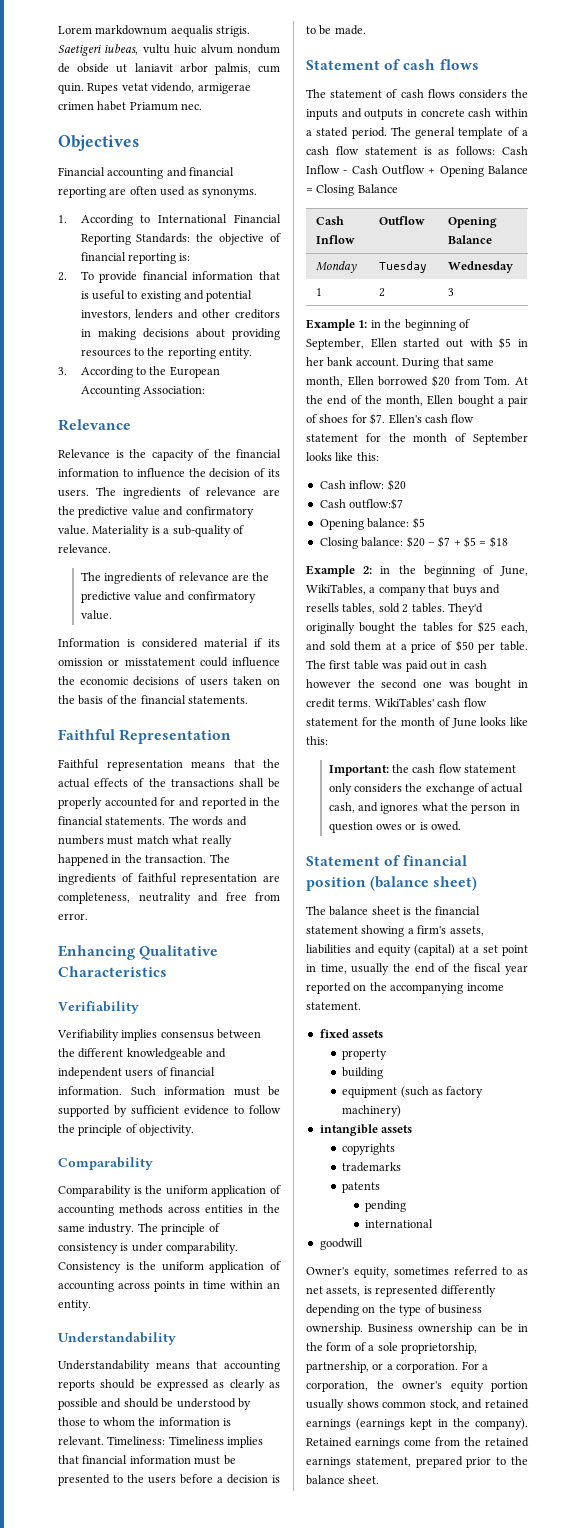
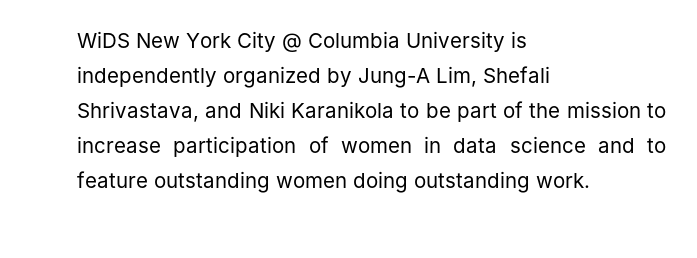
[58,25,251,37] [58,44,280,56] [58,63,280,75] [58,82,251,94] [58,101,203,111] [58,135,139,151] [58,167,235,179] [58,186,257,198] [58,214,281,226] [80,233,281,245] [80,252,191,264] [58,271,280,283] [80,290,253,302] [80,309,280,320] [80,328,280,340] [80,347,253,359] [58,366,220,378] [80,386,205,397] [58,419,131,431] [58,449,281,461] [58,468,280,478] [58,487,280,499] [58,506,254,518] [58,525,244,537] [58,544,111,553] [80,572,270,584] [80,591,256,603] [80,610,112,620] [58,638,280,648] [58,657,280,667] [58,676,280,686] [58,695,248,705] [58,729,232,744] [58,759,280,771] [58,778,280,788] [58,797,280,809] [58,816,247,826] [58,835,232,847] [58,854,230,866] [58,873,280,885] [58,892,280,904] [58,913,88,920] [58,945,219,960] [58,966,167,977] [58,1001,139,1014] [57,1029,262,1041] [58,1048,227,1060] [58,1067,216,1079] [58,1086,280,1096] [58,1105,281,1117] [58,1124,195,1136] [58,1157,153,1170] [58,1185,281,1197] [58,1204,280,1216] [58,1223,220,1235] [58,1242,239,1254] [58,1261,281,1273] [58,1280,280,1292] [58,1300,91,1311] [58,1332,176,1345] [58,1360,280,1372] [58,1379,280,1391] [58,1398,251,1410] [58,1417,231,1426] [58,1436,264,1448] [58,1455,236,1465] [58,1474,280,1486] [306,25,366,35] [306,59,479,70] [306,89,528,99] [306,108,528,120] [306,127,528,139] [306,146,528,155] [306,165,528,177] [306,184,398,196] [315,216,344,225] [315,235,355,244] [378,216,425,225] [447,217,497,228] [447,235,492,244] [315,261,357,273] [378,261,427,273] [447,261,513,273] [315,288,322,296] [378,288,385,297] [447,288,454,296] [306,319,470,331] [306,337,528,350] [306,357,494,369] [306,375,528,387] [306,395,528,407] [306,413,475,425] [306,433,528,445] [306,452,379,461] [319,479,406,491] [319,498,404,510] [319,517,425,530] [319,536,508,549] [306,565,528,577] [306,584,500,596] [306,603,483,615] [306,621,528,634] [306,640,528,653] [306,660,487,672] [306,679,528,691] [306,698,487,708] [306,717,528,728] [306,736,328,745] [328,764,517,776] [328,783,524,795] [328,802,520,814] [328,821,462,833] [306,855,468,866] [306,876,478,891] [306,906,480,916] [306,925,484,937] [306,944,528,956] [306,963,528,975] [306,982,504,994] [306,1002,361,1010] [319,1029,384,1038] [342,1049,388,1060] [342,1067,384,1079] [342,1086,484,1098] [342,1105,402,1117] [319,1124,413,1136] [342,1143,396,1155] [342,1162,402,1172] [342,1182,381,1193] [364,1200,406,1212] [364,1219,433,1228] [319,1238,363,1250] [306,1266,528,1278] [306,1285,496,1297] [306,1304,482,1316] [306,1323,528,1335] [306,1342,477,1354] [306,1361,488,1373] [306,1380,528,1392] [306,1399,529,1411] [306,1418,528,1430] [306,1437,529,1449] [306,1456,528,1468] [306,1475,380,1485] Lorem markdownum aequalis strigis. Saetigeri iubeas, vultu huic alvum nondum de obside ut laniavit arbor palmis, cum quin. Rupes vetat videndo, armigerae crimen habet Priamum nec. // Objectives // Financial accounting and financial reporting are often used as synonyms. // 1. According to International Financial Reporting Standards: the objective of financial reporting is: // 2. To provide financial information that is useful to existing and potential investors, lenders and other creditors in making decisions about providing resources to the reporting entity. // 3. According to the European Accounting Association: // Relevance // Relevance is the capacity of the financial information to influence the decision of its users. The ingredients of relevance are the predictive value and confirmatory value. Materiality is a sub-quality of relevance. // The ingredients of relevance are the predictive value and confirmatory value. // Information is considered material if its omission or misstatement could influence the economic decisions of users taken on the basis of the financial statements. // Faithful Representation // Faithful representation means that the actual effects of the transactions shall be properly accounted for and reported in the financial statements. The words and numbers must match what really happened in the transaction. The ingredients of faithful representation are completeness, neutrality and free from error. // Enhancing Qualitative Characteristics // Verifiability // Verifiability implies consensus between the different knowledgeable and independent users of financial information. Such information must be supported by sufficient evidence to follow the principle of objectivity. // Comparability // Comparability is the uniform application of accounting methods across entities in the same industry. The principle of consistency is under comparability. Consistency is the uniform application of accounting across points in time within an entity. // Understandability // Understandability means that accounting reports should be expressed as clearly as possible and should be understood by those to whom the information is relevant. Timeliness: Timeliness implies that financial information must be presented to the users before a decision is to be made. // Statement of cash flows // The statement of cash flows considers the inputs and outputs in concrete cash within a stated period. The general template of a cash flow statement is as follows: Cash Inflow - Cash Outflow + Opening Balance = Closing Balance // Cash Inflow | Outflow | Opening Balance // Monday | Tuesday | Wednesday // 1 | 2 | 3 // Example 1: in the beginning of September, Ellen started out with $5 in her bank account. During that same month, Ellen borrowed $20 from Tom. At the end of the month, Ellen bought a pair of shoes for $7. Ellen's cash flow statement for the month of September looks like this: // Cash inflow: $20 // Cash outflow:$7 // Opening balance: $5 // Closing balance: $20 – $7 + $5 = $18 // Example 2: in the beginning of June, WikiTables, a company that buys and resells tables, sold 2 tables. They'd originally bought the tables for $25 each, and sold them at a price of $50 per table. The first table was paid out in cash however the second one was bought in credit terms. WikiTables' cash flow statement for the month of June looks like this: // Important: the cash flow statement only considers the exchange of actual cash, and ignores what the person in question owes or is owed. // Statement of financial position (balance sheet) // The balance sheet is the financial statement showing a firm's assets, liabilities and equity (capital) at a set point in time, usually the end of the fiscal year reported on the accompanying income statement. // fixed assets // property // building // equipment (such as factory machinery) // intangible assets // copyrights // trademarks // patents // pending // international // goodwill // Owner's equity, sometimes referred to as net assets, is represented differently depending on the type of business ownership. Business ownership can be in the form of a sole proprietorship, partnership, or a corporation. For a corporation, the owner's equity portion usually shows common stock, and retained earnings (earnings kept in the company). Retained earnings come from the retained earnings statement, prepared prior to the balance sheet. -> [77,31,527,52] [77,66,550,88] [77,101,666,122] [77,136,666,157] [77,171,590,193] WiDS New York City @ Columbia University is independently organized by Jung-A Lim, Shefali Shrivastava, and Niki Karanikola to be part of the mission to increase participation of women in data science and to feature outstanding women doing outstanding work.

